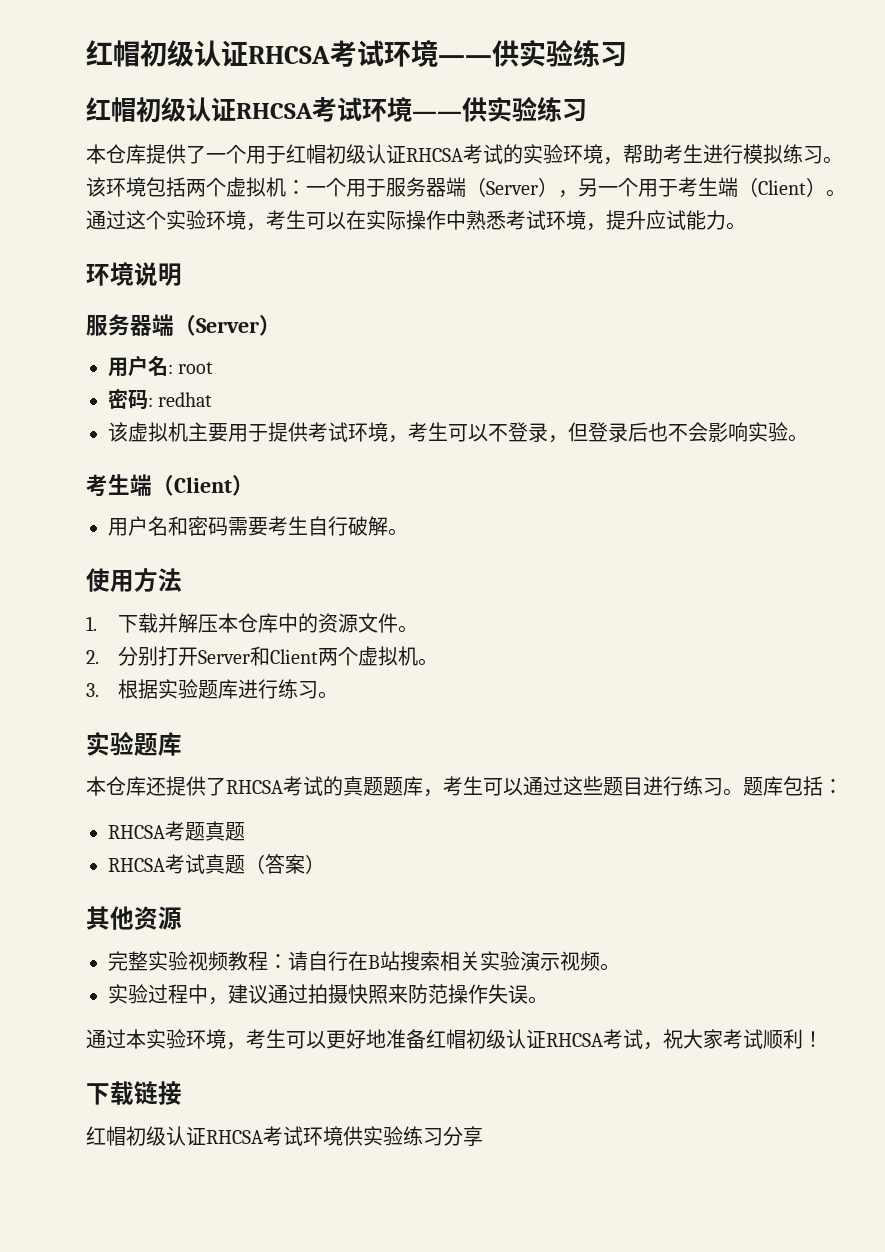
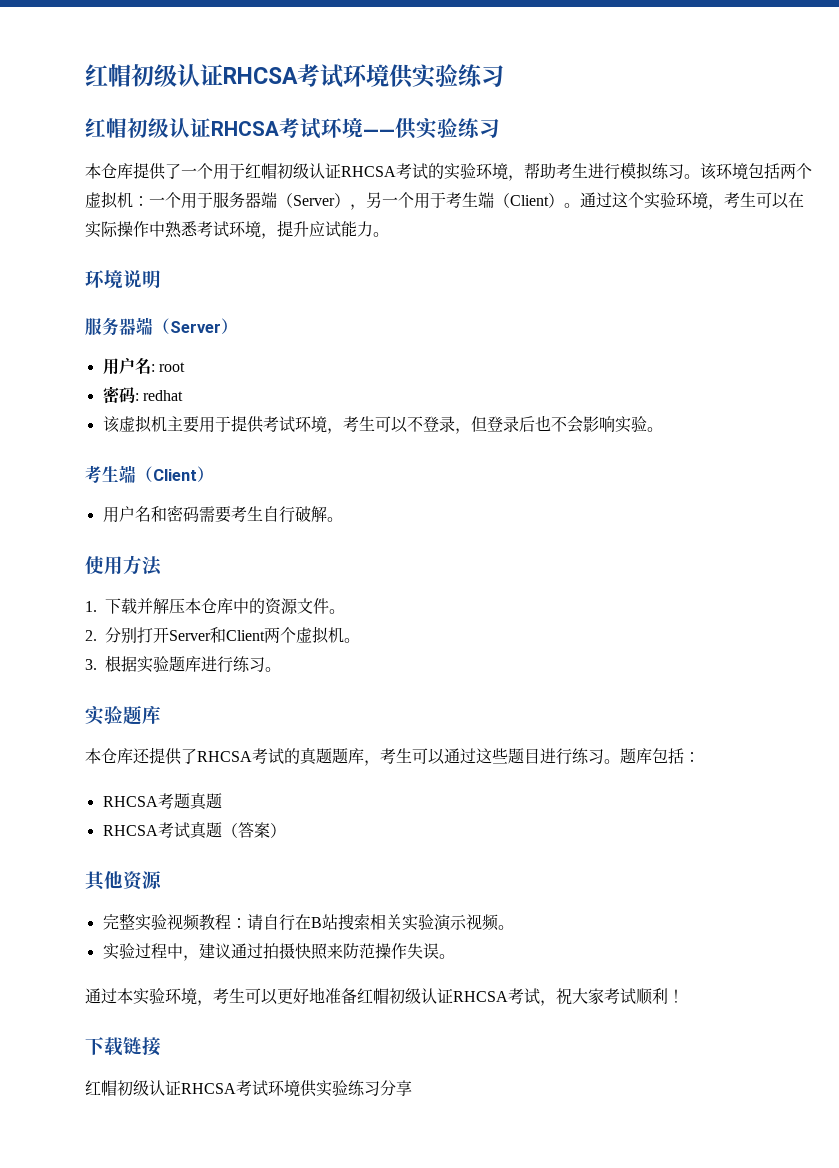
[86,40,492,67] 红帽初级认证RHCSA考试环境—— -> [85,64,389,88] 红帽初级认证RHCSA考试环境

